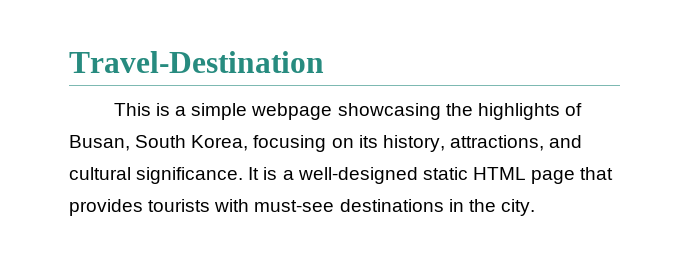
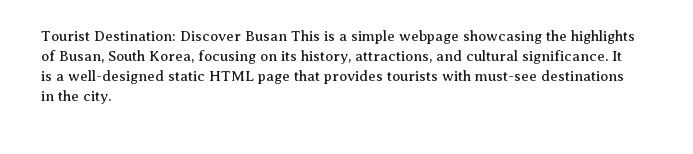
[69,51,324,73] Travel-Destination // -> [41,31,287,41] Tourist Destination: Discover Busan

